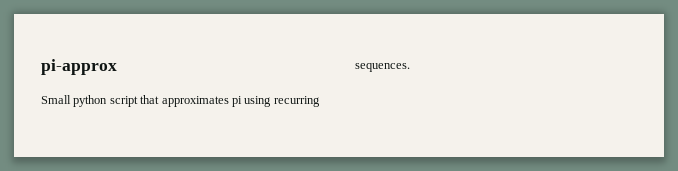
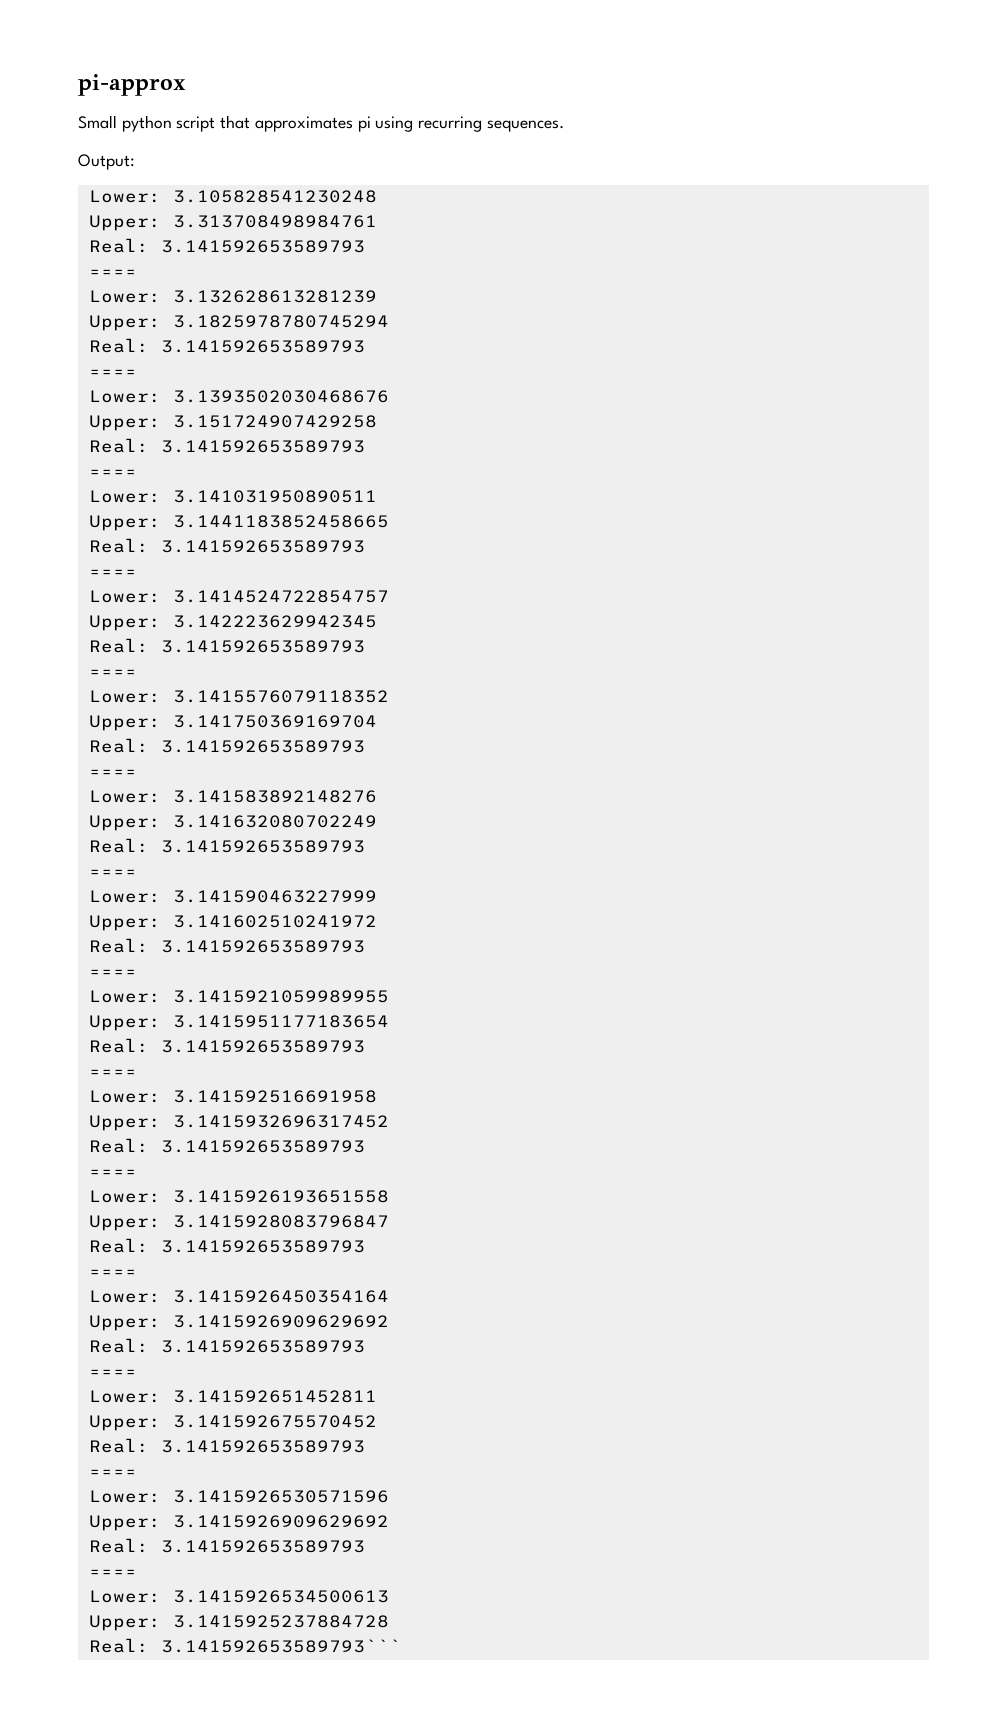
(410, 67) none -> [78,154,135,170] [88,190,377,203] [88,215,377,231] [88,238,365,253] [88,269,137,277] [88,290,377,303] [88,315,389,331] [88,338,365,353] [88,369,137,377] [88,390,389,403] [88,415,377,431] [88,438,365,453] [88,469,137,477] [88,490,377,503] [88,515,389,531] [88,538,365,553] [88,569,137,577] [88,590,389,603] [88,615,377,631] [88,638,365,653] [88,669,137,677] [88,690,389,703] [88,715,377,731] [88,738,365,753] [88,769,137,777] [88,790,377,803] [88,815,377,831] [88,838,365,853] [88,869,137,877] [88,890,377,903] [88,915,377,931] [88,938,365,953] [88,969,137,977] [88,990,389,1003] [88,1015,389,1031] [88,1038,365,1053] [88,1069,137,1077] [88,1090,377,1103] [88,1115,389,1131] [88,1138,365,1153] [88,1169,137,1177] [88,1190,389,1203] [88,1215,389,1231] [88,1238,365,1253] [88,1269,137,1277] [88,1290,389,1303] [88,1315,389,1331] [88,1338,365,1353] [88,1369,137,1377] [88,1390,377,1403] [88,1415,377,1431] [88,1438,365,1453] [88,1469,137,1477] [88,1490,389,1503] [88,1515,389,1531] [88,1538,365,1553] [88,1569,137,1577] [88,1590,389,1603] [88,1615,389,1631] [88,1638,401,1653] // Output: // Lower: 3.105828541230248 // Upper: 3.313708498984761 // Real: 3.141592653589793 // ==== // Lower: 3.132628613281239 // Upper: 3.1825978780745294 // Real: 3.141592653589793 // ==== // Lower: 3.1393502030468676 // Upper: 3.151724907429258 // Real: 3.141592653589793 // ==== // Lower: 3.141031950890511 // Upper: 3.1441183852458665 // Real: 3.141592653589793 // ==== // Lower: 3.1414524722854757 // Upper: 3.142223629942345 // Real: 3.141592653589793 // ==== // Lower: 3.1415576079118352 // Upper: 3.141750369169704 // Real: 3.141592653589793 // ==== // Lower: 3.141583892148276 // Upper: 3.141632080702249 // Real: 3.141592653589793 // ==== // Lower: 3.141590463227999 // Upper: 3.141602510241972 // Real: 3.141592653589793 // ==== // Lower: 3.1415921059989955 // Upper: 3.1415951177183654 // Real: 3.141592653589793 // ==== // Lower: 3.141592516691958 // Upper: 3.1415932696317452 // Real: 3.141592653589793 // ==== // Lower: 3.1415926193651558 // Upper: 3.1415928083796847 // Real: 3.141592653589793 // ==== // Lower: 3.1415926450354164 // Upper: 3.1415926909629692 // Real: 3.141592653589793 // ==== // Lower: 3.141592651452811 // Upper: 3.141592675570452 // Real: 3.141592653589793 // ==== // Lower: 3.1415926530571596 // Upper: 3.1415926909629692 // Real: 3.141592653589793 // ==== // Lower: 3.1415926534500613 // Upper: 3.1415925237884728 // Real: 3.141592653589793```

